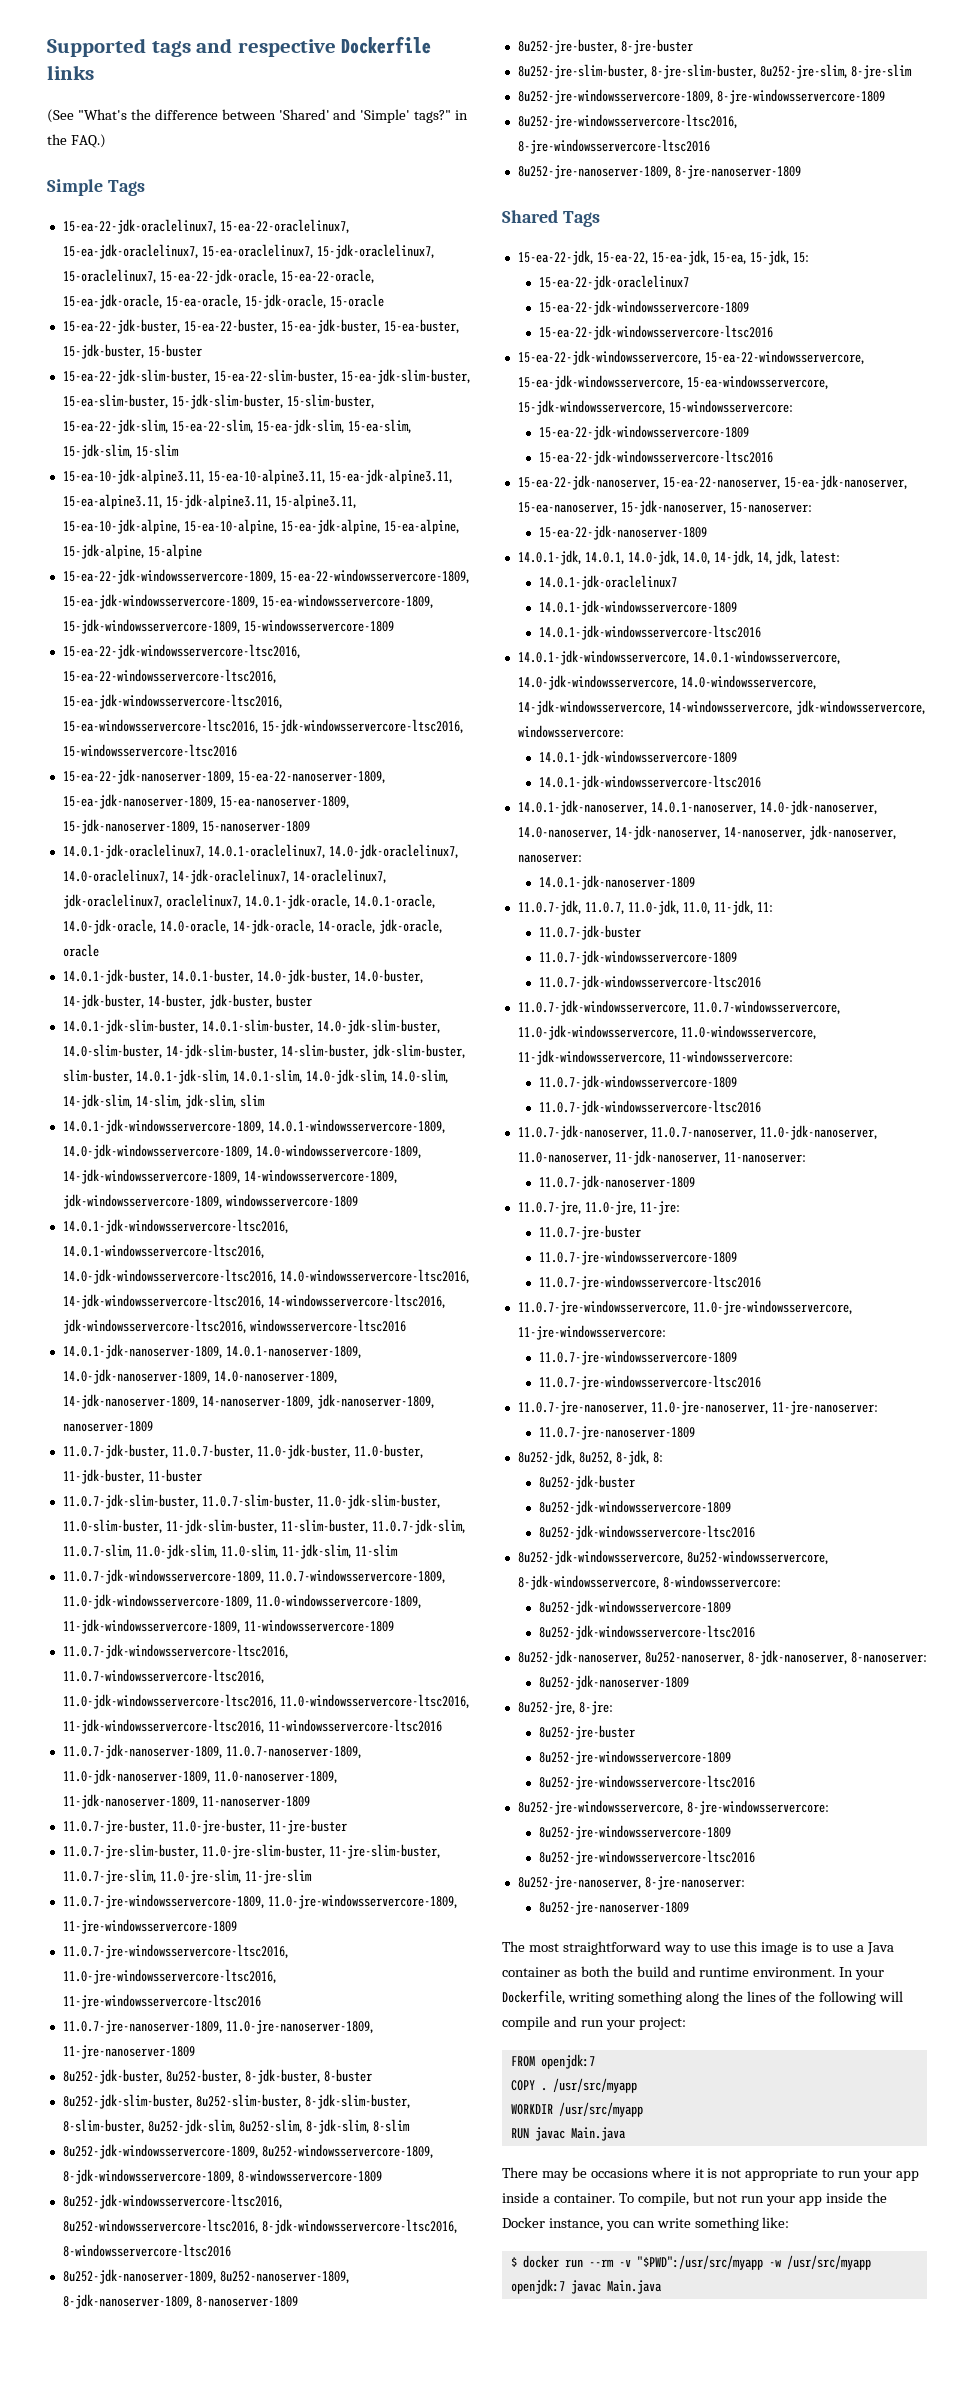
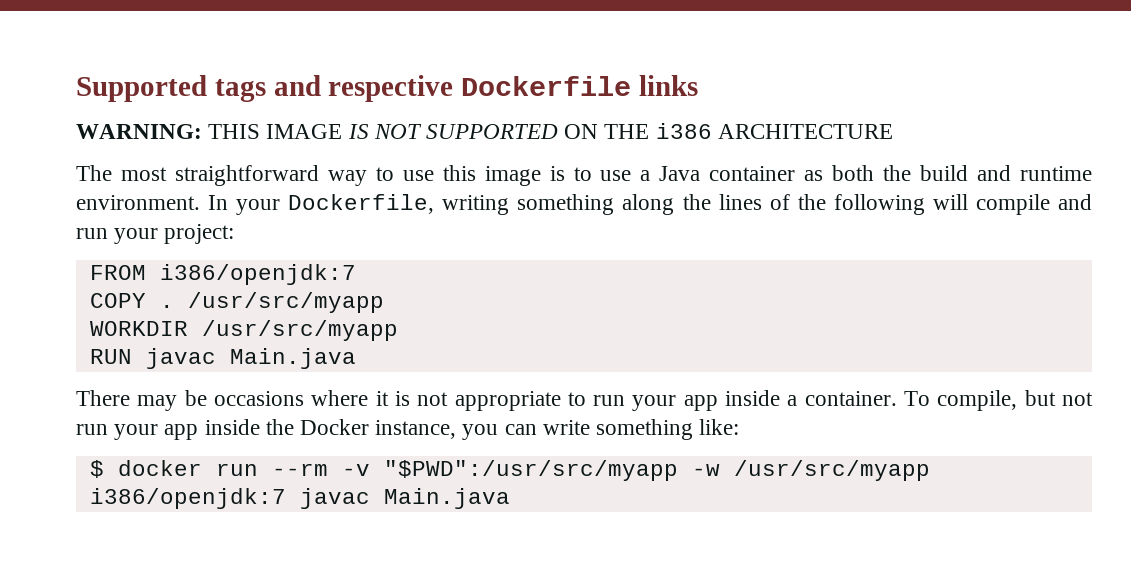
[47,109,469,123] [47,134,106,148] [47,179,145,196] [62,219,349,234] [62,244,434,259] [62,269,374,284] [62,294,384,309] [62,319,459,334] [62,344,202,359] [62,369,470,384] [62,394,374,409] [62,419,411,434] [62,444,179,459] [62,469,452,484] [62,494,356,509] [62,519,459,534] [62,544,202,559] [62,569,469,584] [62,594,433,609] [62,619,394,634] [62,644,300,659] [62,669,276,684] [62,694,282,709] [62,719,463,734] [62,744,237,757] [62,769,385,784] [62,794,349,809] [62,819,310,834] [62,844,458,859] [62,869,386,884] [62,894,435,909] [62,919,442,934] [62,944,99,957] [62,969,423,984] [62,994,312,1009] [62,1019,440,1034] [62,1044,465,1059] [62,1069,448,1084] [62,1094,265,1109] [62,1119,445,1134] [62,1144,421,1159] [62,1169,397,1184] [62,1194,358,1209] [62,1219,288,1234] [62,1244,264,1259] [62,1269,469,1284] [62,1294,445,1309] [62,1319,406,1334] [62,1344,361,1359] [62,1369,337,1384] [62,1394,434,1409] [62,1421,153,1432] [62,1444,423,1459] [62,1469,202,1484] [62,1494,440,1509] [62,1519,465,1534] [62,1544,398,1559] [62,1569,445,1584] [62,1594,421,1609] [62,1619,394,1634] [62,1644,288,1659] [62,1669,264,1684] [62,1694,469,1709] [62,1719,442,1734] [62,1744,361,1759] [62,1769,337,1784] [62,1794,310,1809] [62,1819,347,1834] [62,1844,440,1859] [62,1869,312,1884] [62,1894,457,1909] [62,1919,237,1934] [62,1944,288,1959] [62,1969,276,1984] [62,1994,261,2009] [62,2020,373,2034] [62,2045,195,2059] [62,2069,372,2084] [62,2094,410,2109] [62,2119,410,2134] [62,2144,433,2159] [62,2169,382,2184] [62,2194,282,2209] [62,2219,457,2234] [62,2244,231,2257] [62,2269,349,2284] [62,2294,298,2309] [517,39,693,54] [517,64,912,79] [517,89,885,104] [517,114,737,129] [517,139,710,154] [517,165,801,179] [502,210,600,227] [517,250,809,265] [538,275,689,290] [538,300,749,315] [538,325,773,340] [517,350,864,365] [517,375,828,390] [517,400,793,415] [538,425,749,440] [538,450,773,465] [517,475,907,490] [517,500,812,515] [538,525,707,540] [517,550,841,565] [538,575,677,590] [538,600,737,615] [538,625,761,640] [517,650,840,665] [517,675,816,690] [517,700,925,715] [517,725,624,738] [538,750,737,765] [538,775,761,790] [517,800,877,815] [517,825,896,840] [517,854,582,863] [538,875,695,890] [517,900,773,915] [538,925,641,940] [538,950,737,965] [538,975,761,990] [517,1000,840,1015] [517,1025,816,1040] [517,1050,793,1065] [538,1075,737,1090] [538,1100,761,1115] [517,1125,877,1140] [517,1150,806,1165] [538,1175,695,1190] [517,1201,680,1215] [538,1225,641,1240] [538,1250,737,1265] [538,1275,761,1290] [517,1300,852,1315] [517,1325,666,1340] [538,1350,737,1365] [538,1375,761,1390] [517,1401,878,1415] [538,1426,695,1440] [517,1450,663,1465] [538,1475,635,1490] [538,1500,731,1515] [538,1525,755,1540] [517,1550,828,1565] [517,1575,781,1590] [538,1600,731,1615] [538,1625,755,1640] [517,1650,927,1665] [538,1675,689,1690] [517,1701,613,1715] [538,1725,635,1740] [538,1750,731,1765] [538,1775,755,1790] [517,1800,829,1815] [538,1825,731,1840] [538,1850,755,1865] [517,1876,745,1890] [538,1901,689,1915] (See "What's the difference between 'Shared' and 'Simple' tags?" in the FAQ.) // Simple Tags // 15-ea-22-jdk-oraclelinux7, 15-ea-22-oraclelinux7, 15-ea-jdk-oraclelinux7, 15-ea-oraclelinux7, 15-jdk-oraclelinux7, 15-oraclelinux7, 15-ea-22-jdk-oracle, 15-ea-22-oracle, 15-ea-jdk-oracle, 15-ea-oracle, 15-jdk-oracle, 15-oracle // 15-ea-22-jdk-buster, 15-ea-22-buster, 15-ea-jdk-buster, 15-ea-buster, 15-jdk-buster, 15-buster // 15-ea-22-jdk-slim-buster, 15-ea-22-slim-buster, 15-ea-jdk-slim-buster, 15-ea-slim-buster, 15-jdk-slim-buster, 15-slim-buster, 15-ea-22-jdk-slim, 15-ea-22-slim, 15-ea-jdk-slim, 15-ea-slim, 15-jdk-slim, 15-slim // 15-ea-10-jdk-alpine3.11, 15-ea-10-alpine3.11, 15-ea-jdk-alpine3.11, 15-ea-alpine3.11, 15-jdk-alpine3.11, 15-alpine3.11, 15-ea-10-jdk-alpine, 15-ea-10-alpine, 15-ea-jdk-alpine, 15-ea-alpine, 15-jdk-alpine, 15-alpine // 15-ea-22-jdk-windowsservercore-1809, 15-ea-22-windowsservercore-1809, 15-ea-jdk-windowsservercore-1809, 15-ea-windowsservercore-1809, 15-jdk-windowsservercore-1809, 15-windowsservercore-1809 // 15-ea-22-jdk-windowsservercore-ltsc2016, 15-ea-22-windowsservercore-ltsc2016, 15-ea-jdk-windowsservercore-ltsc2016, 15-ea-windowsservercore-ltsc2016, 15-jdk-windowsservercore-ltsc2016, 15-windowsservercore-ltsc2016 // 15-ea-22-jdk-nanoserver-1809, 15-ea-22-nanoserver-1809, 15-ea-jdk-nanoserver-1809, 15-ea-nanoserver-1809, 15-jdk-nanoserver-1809, 15-nanoserver-1809 // 14.0.1-jdk-oraclelinux7, 14.0.1-oraclelinux7, 14.0-jdk-oraclelinux7, 14.0-oraclelinux7, 14-jdk-oraclelinux7, 14-oraclelinux7, jdk-oraclelinux7, oraclelinux7, 14.0.1-jdk-oracle, 14.0.1-oracle, 14.0-jdk-oracle, 14.0-oracle, 14-jdk-oracle, 14-oracle, jdk-oracle, oracle // 14.0.1-jdk-buster, 14.0.1-buster, 14.0-jdk-buster, 14.0-buster, 14-jdk-buster, 14-buster, jdk-buster, buster // 14.0.1-jdk-slim-buster, 14.0.1-slim-buster, 14.0-jdk-slim-buster, 14.0-slim-buster, 14-jdk-slim-buster, 14-slim-buster, jdk-slim-buster, slim-buster, 14.0.1-jdk-slim, 14.0.1-slim, 14.0-jdk-slim, 14.0-slim, 14-jdk-slim, 14-slim, jdk-slim, slim // 14.0.1-jdk-windowsservercore-1809, 14.0.1-windowsservercore-1809, 14.0-jdk-windowsservercore-1809, 14.0-windowsservercore-1809, 14-jdk-windowsservercore-1809, 14-windowsservercore-1809, jdk-windowsservercore-1809, windowsservercore-1809 // 14.0.1-jdk-windowsservercore-ltsc2016, 14.0.1-windowsservercore-ltsc2016, 14.0-jdk-windowsservercore-ltsc2016, 14.0-windowsservercore-ltsc2016, 14-jdk-windowsservercore-ltsc2016, 14-windowsservercore-ltsc2016, jdk-windowsservercore-ltsc2016, windowsservercore-ltsc2016 // 14.0.1-jdk-nanoserver-1809, 14.0.1-nanoserver-1809, 14.0-jdk-nanoserver-1809, 14.0-nanoserver-1809, 14-jdk-nanoserver-1809, 14-nanoserver-1809, jdk-nanoserver-1809, nanoserver-1809 // 11.0.7-jdk-buster, 11.0.7-buster, 11.0-jdk-buster, 11.0-buster, 11-jdk-buster, 11-buster // 11.0.7-jdk-slim-buster, 11.0.7-slim-buster, 11.0-jdk-slim-buster, 11.0-slim-buster, 11-jdk-slim-buster, 11-slim-buster, 11.0.7-jdk-slim, 11.0.7-slim, 11.0-jdk-slim, 11.0-slim, 11-jdk-slim, 11-slim // 11.0.7-jdk-windowsservercore-1809, 11.0.7-windowsservercore-1809, 11.0-jdk-windowsservercore-1809, 11.0-windowsservercore-1809, 11-jdk-windowsservercore-1809, 11-windowsservercore-1809 // 11.0.7-jdk-windowsservercore-ltsc2016, 11.0.7-windowsservercore-ltsc2016, 11.0-jdk-windowsservercore-ltsc2016, 11.0-windowsservercore-ltsc2016, 11-jdk-windowsservercore-ltsc2016, 11-windowsservercore-ltsc2016 // 11.0.7-jdk-nanoserver-1809, 11.0.7-nanoserver-1809, 11.0-jdk-nanoserver-1809, 11.0-nanoserver-1809, 11-jdk-nanoserver-1809, 11-nanoserver-1809 // 11.0.7-jre-buster, 11.0-jre-buster, 11-jre-buster // 11.0.7-jre-slim-buster, 11.0-jre-slim-buster, 11-jre-slim-buster, 11.0.7-jre-slim, 11.0-jre-slim, 11-jre-slim // 11.0.7-jre-windowsservercore-1809, 11.0-jre-windowsservercore-1809, 11-jre-windowsservercore-1809 // 11.0.7-jre-windowsservercore-ltsc2016, 11.0-jre-windowsservercore-ltsc2016, 11-jre-windowsservercore-ltsc2016 // 11.0.7-jre-nanoserver-1809, 11.0-jre-nanoserver-1809, 11-jre-nanoserver-1809 // 8u252-jdk-buster, 8u252-buster, 8-jdk-buster, 8-buster // 8u252-jdk-slim-buster, 8u252-slim-buster, 8-jdk-slim-buster, 8-slim-buster, 8u252-jdk-slim, 8u252-slim, 8-jdk-slim, 8-slim // 8u252-jdk-windowsservercore-1809, 8u252-windowsservercore-1809, 8-jdk-windowsservercore-1809, 8-windowsservercore-1809 // 8u252-jdk-windowsservercore-ltsc2016, 8u252-windowsservercore-ltsc2016, 8-jdk-windowsservercore-ltsc2016, 8-windowsservercore-ltsc2016 // 8u252-jdk-nanoserver-1809, 8u252-nanoserver-1809, 8-jdk-nanoserver-1809, 8-nanoserver-1809 // 8u252-jre-buster, 8-jre-buster // 8u252-jre-slim-buster, 8-jre-slim-buster, 8u252-jre-slim, 8-jre-slim // 8u252-jre-windowsservercore-1809, 8-jre-windowsservercore-1809 // 8u252-jre-windowsservercore-ltsc2016, 8-jre-windowsservercore-ltsc2016 // 8u252-jre-nanoserver-1809, 8-jre-nanoserver-1809 // Shared Tags // 15-ea-22-jdk, 15-ea-22, 15-ea-jdk, 15-ea, 15-jdk, 15: // 15-ea-22-jdk-oraclelinux7 // 15-ea-22-jdk-windowsservercore-1809 // 15-ea-22-jdk-windowsservercore-ltsc2016 // 15-ea-22-jdk-windowsservercore, 15-ea-22-windowsservercore, 15-ea-jdk-windowsservercore, 15-ea-windowsservercore, 15-jdk-windowsservercore, 15-windowsservercore: // 15-ea-22-jdk-windowsservercore-1809 // 15-ea-22-jdk-windowsservercore-ltsc2016 // 15-ea-22-jdk-nanoserver, 15-ea-22-nanoserver, 15-ea-jdk-nanoserver, 15-ea-nanoserver, 15-jdk-nanoserver, 15-nanoserver: // 15-ea-22-jdk-nanoserver-1809 // 14.0.1-jdk, 14.0.1, 14.0-jdk, 14.0, 14-jdk, 14, jdk, latest: // 14.0.1-jdk-oraclelinux7 // 14.0.1-jdk-windowsservercore-1809 // 14.0.1-jdk-windowsservercore-ltsc2016 // 14.0.1-jdk-windowsservercore, 14.0.1-windowsservercore, 14.0-jdk-windowsservercore, 14.0-windowsservercore, 14-jdk-windowsservercore, 14-windowsservercore, jdk-windowsservercore, windowsservercore: // 14.0.1-jdk-windowsservercore-1809 // 14.0.1-jdk-windowsservercore-ltsc2016 // 14.0.1-jdk-nanoserver, 14.0.1-nanoserver, 14.0-jdk-nanoserver, 14.0-nanoserver, 14-jdk-nanoserver, 14-nanoserver, jdk-nanoserver, nanoserver: // 14.0.1-jdk-nanoserver-1809 // 11.0.7-jdk, 11.0.7, 11.0-jdk, 11.0, 11-jdk, 11: // 11.0.7-jdk-buster // 11.0.7-jdk-windowsservercore-1809 // 11.0.7-jdk-windowsservercore-ltsc2016 // 11.0.7-jdk-windowsservercore, 11.0.7-windowsservercore, 11.0-jdk-windowsservercore, 11.0-windowsservercore, 11-jdk-windowsservercore, 11-windowsservercore: // 11.0.7-jdk-windowsservercore-1809 // 11.0.7-jdk-windowsservercore-ltsc2016 // 11.0.7-jdk-nanoserver, 11.0.7-nanoserver, 11.0-jdk-nanoserver, 11.0-nanoserver, 11-jdk-nanoserver, 11-nanoserver: // 11.0.7-jdk-nanoserver-1809 // 11.0.7-jre, 11.0-jre, 11-jre: // 11.0.7-jre-buster // 11.0.7-jre-windowsservercore-1809 // 11.0.7-jre-windowsservercore-ltsc2016 // 11.0.7-jre-windowsservercore, 11.0-jre-windowsservercore, 11-jre-windowsservercore: // 11.0.7-jre-windowsservercore-1809 // 11.0.7-jre-windowsservercore-ltsc2016 // 11.0.7-jre-nanoserver, 11.0-jre-nanoserver, 11-jre-nanoserver: // 11.0.7-jre-nanoserver-1809 // 8u252-jdk, 8u252, 8-jdk, 8: // 8u252-jdk-buster // 8u252-jdk-windowsservercore-1809 // 8u252-jdk-windowsservercore-ltsc2016 // 8u252-jdk-windowsservercore, 8u252-windowsservercore, 8-jdk-windowsservercore, 8-windowsservercore: // 8u252-jdk-windowsservercore-1809 // 8u252-jdk-windowsservercore-ltsc2016 // 8u252-jdk-nanoserver, 8u252-nanoserver, 8-jdk-nanoserver, 8-nanoserver: // 8u252-jdk-nanoserver-1809 // 8u252-jre, 8-jre: // 8u252-jre-buster // 8u252-jre-windowsservercore-1809 // 8u252-jre-windowsservercore-ltsc2016 // 8u252-jre-windowsservercore, 8-jre-windowsservercore: // 8u252-jre-windowsservercore-1809 // 8u252-jre-windowsservercore-ltsc2016 // 8u252-jre-nanoserver, 8-jre-nanoserver: // 8u252-jre-nanoserver-1809 -> [76,123,893,139] WARNING: THIS IMAGE IS NOT SUPPORTED ON THE i386 ARCHITECTURE
[540,2054,595,2069] openjdk:7 -> [159,264,356,285] i386/openjdk:7
[510,2279,565,2294] openjdk:7 -> [89,488,286,509] i386/openjdk:7

